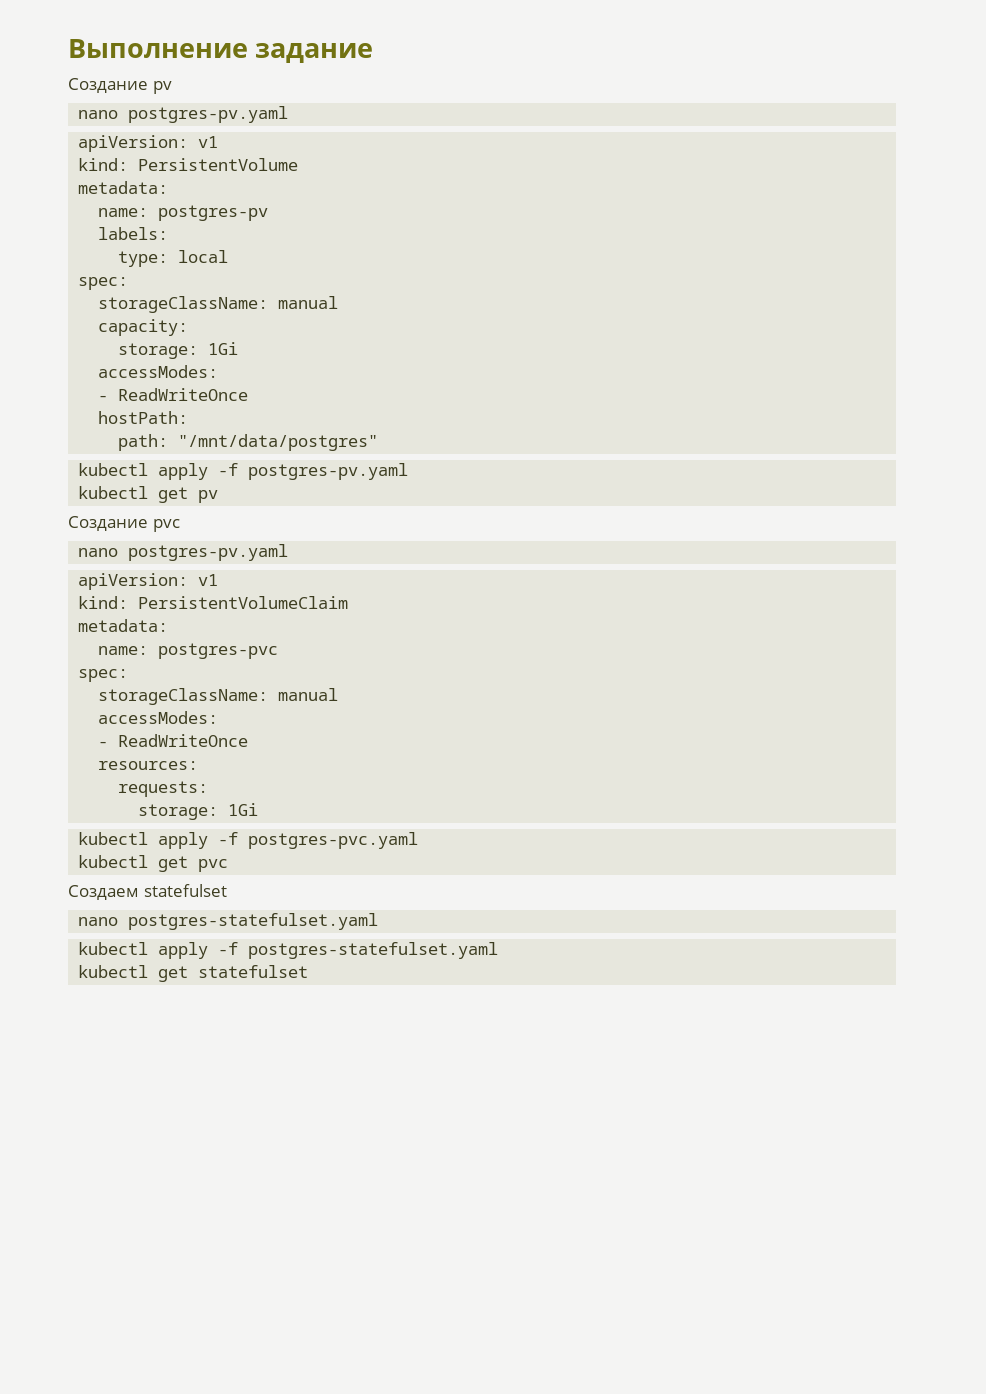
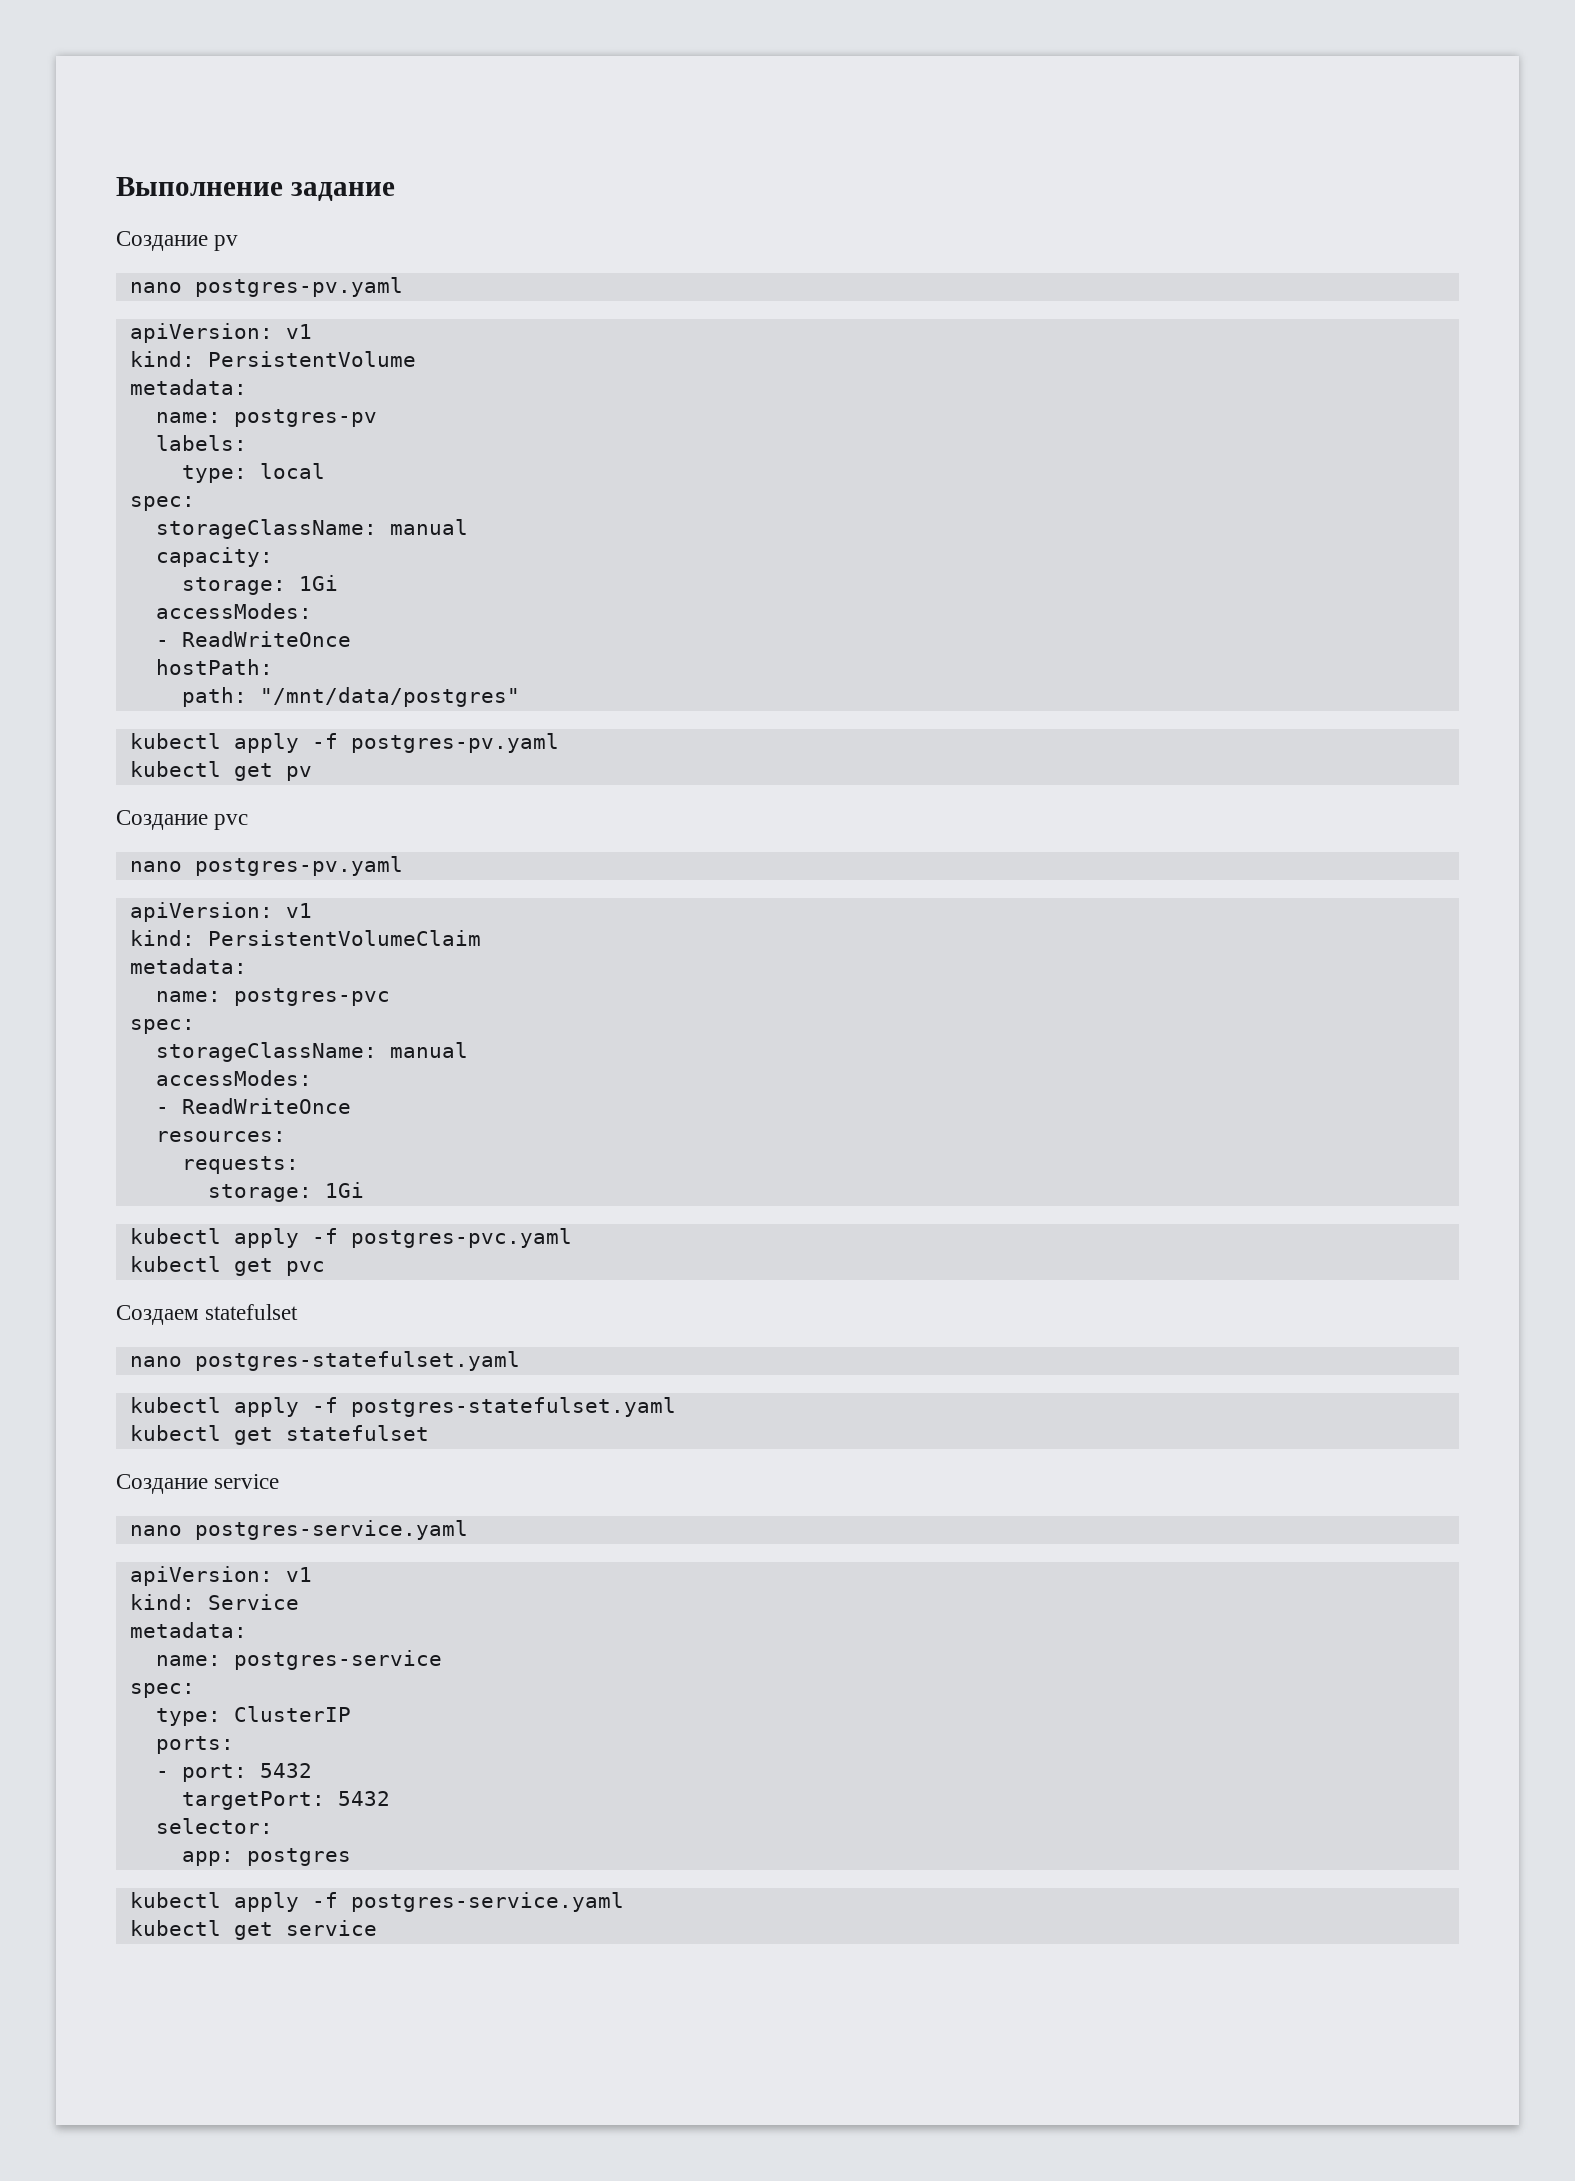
(309, 971) none -> [116,1474,280,1494] [129,1520,468,1540] [129,1566,312,1586] [129,1594,299,1610] [129,1622,247,1638] [155,1650,442,1670] [129,1683,195,1698] [155,1706,351,1726] [155,1736,234,1754] [155,1763,312,1782] [181,1791,390,1810] [155,1818,273,1834] [181,1848,351,1866] [129,1892,624,1912] [129,1920,377,1940] // Создание service // nano postgres-service.yaml // apiVersion: v1 // kind: Service // metadata: // name: postgres-service // spec: // type: ClusterIP // ports: // - port: 5432 // targetPort: 5432 // selector: // app: postgres // kubectl apply -f postgres-service.yaml // kubectl get service

